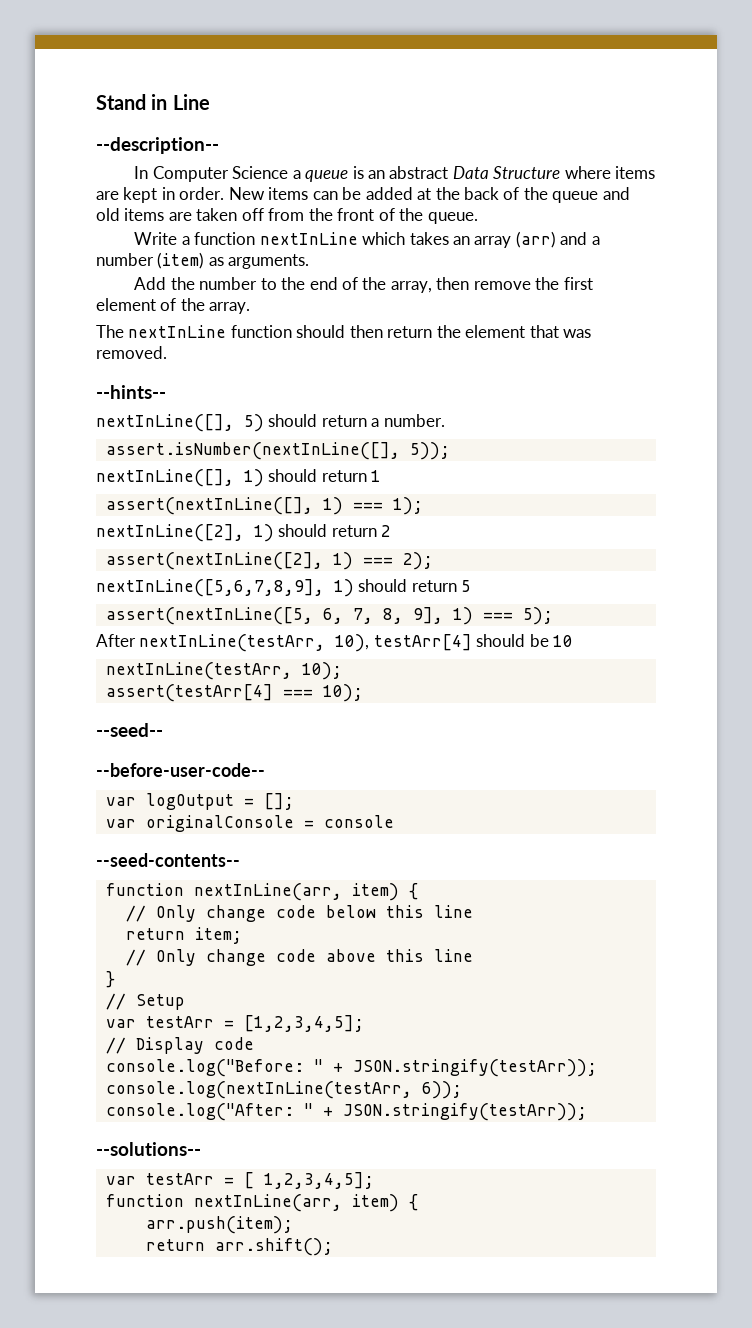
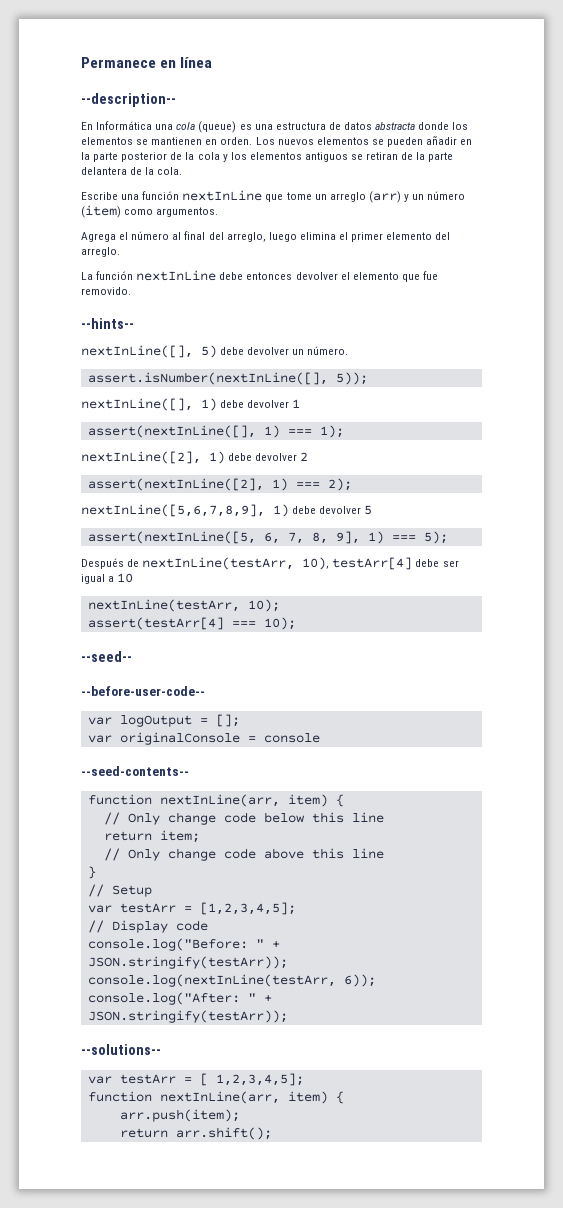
[96,94,210,110] [96,137,219,154] [134,166,656,182] [96,187,630,203] [96,208,478,224] [134,231,600,248] [96,252,310,269] [134,277,593,293] [96,298,251,314] [96,325,592,338] [96,346,167,359] Stand in Line // --description-- // In Computer Science a queue is an abstract Data Structure where items are kept in order. New items can be added at the back of the queue and old items are taken off from the front of the queue. // Write a function nextInLine which takes an array (arr) and a number (item) as arguments. // Add the number to the end of the array, then remove the first element of the array. // The nextInLine function should then return the element that was removed. -> [81,57,213,68] [81,93,176,107] [81,121,469,133] [81,136,473,147] [81,152,454,162] [81,167,183,175] [81,190,466,203] [81,205,219,218] [81,231,451,242] [81,247,120,257] [81,270,438,282] [81,287,131,295] Permanece en línea // --description-- // En Informática una cola (queue) es una estructura de datos abstracta donde los elementos se mantienen en orden. Los nuevos elementos se pueden añadir en la parte posterior de la cola y los elementos antiguos se retiran de la parte delantera de la cola. // Escribe una función nextInLine que tome un arreglo (arr) y un número (item) como argumentos. // Agrega el número al final del arreglo, luego elimina el primer elemento del arreglo. // La función nextInLine debe entonces devolver el elemento que fue removido.
[268,414,445,427] should return a number. -> [220,346,349,355] debe devolver un número.
[268,469,367,482] should return -> [220,400,290,408] debe devolver
[278,524,377,537] should return -> [228,453,298,461] debe devolver
[358,579,457,592] should return -> [292,506,362,514] debe devolver
[96,634,136,647] After -> [81,558,140,569] Después de
[476,634,549,647] should be -> [415,559,459,567] [81,574,115,584] debe ser igual a

